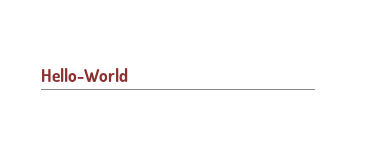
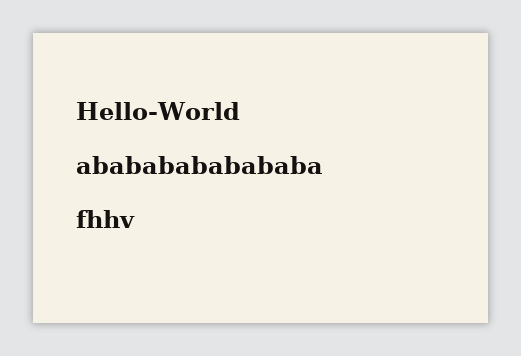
(128, 75) none -> [76,156,323,174] [76,210,135,228] // abababababababa // fhhv

